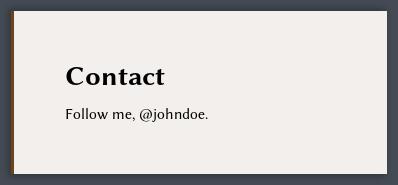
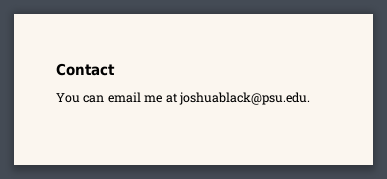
[65,108,209,122] Follow me, @johndoe. -> [56,92,310,105] You can email me at joshuablack@psu.edu.

